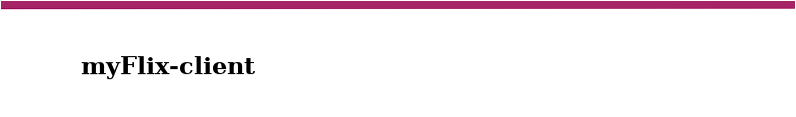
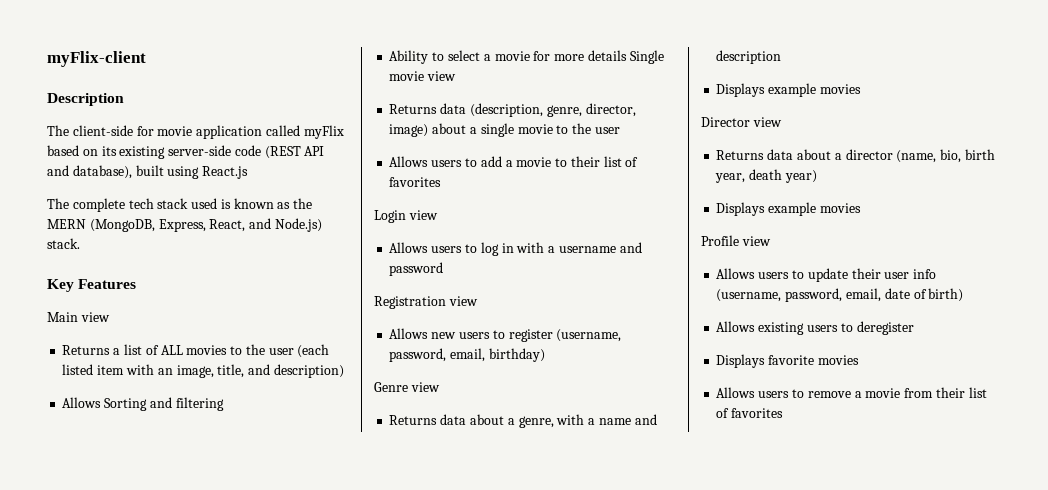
(256, 68) none -> [47,93,124,106] [47,125,344,139] [47,145,325,159] [47,165,249,179] [47,198,313,212] [47,218,322,232] [47,238,80,249] [47,279,137,292] [47,312,110,322] [62,344,330,358] [62,364,344,378] [62,397,224,411] [389,50,664,64] [389,71,457,81] [389,103,636,117] [389,123,620,137] [389,156,639,167] [389,177,442,187] [374,210,438,223] [389,242,642,256] [389,262,444,276] [374,296,478,309] [389,328,622,342] [389,348,545,362] [374,382,440,392] [389,414,657,428] [716,50,782,64] [716,83,861,97] [701,117,782,127] [716,149,995,163] [715,169,817,183] [716,202,861,216] [701,235,771,246] [716,268,937,282] [716,288,964,302] [716,321,914,335] [716,354,859,368] [716,387,987,398] [716,408,784,418] // Description // The client-side for movie application called myFlix based on its existing server-side code (REST API and database), built using React.js // The complete tech stack used is known as the MERN (MongoDB, Express, React, and Node.js) stack. // Key Features // Main view // Returns a list of ALL movies to the user (each listed item with an image, title, and description) // Allows Sorting and filtering // Ability to select a movie for more details Single movie view // Returns data (description, genre, director, image) about a single movie to the user // Allows users to add a movie to their list of favorites // Login view // Allows users to log in with a username and password // Registration view // Allows new users to register (username, password, email, birthday) // Genre view // Returns data about a genre, with a name and description // Displays example movies // Director view // Returns data about a director (name, bio, birth year, death year) // Displays example movies // Profile view // Allows users to update their user info (username, password, email, date of birth) // Allows existing users to deregister // Displays favorite movies // Allows users to remove a movie from their list of favorites

